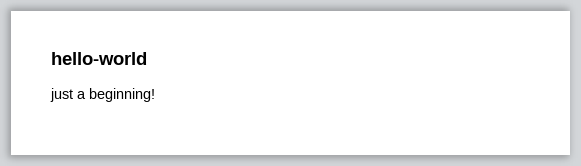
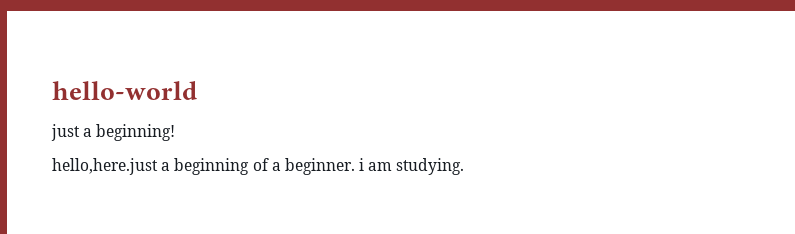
(155, 95) none -> [52,158,465,175] // hello,here.just a beginning of a beginner. i am studying.

